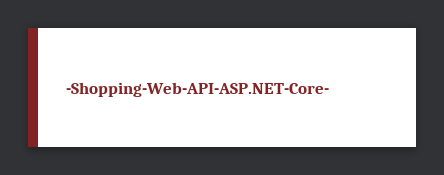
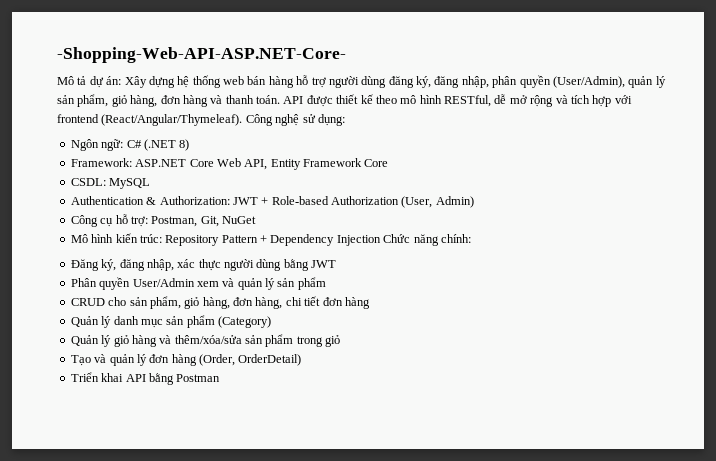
(329, 89) none -> [57,75,666,88] [57,94,632,107] [57,114,345,126] [70,139,190,151] [70,158,389,170] [70,178,151,189] [70,196,474,208] [70,214,256,227] [70,233,471,246] [70,259,337,271] [70,277,326,290] [70,296,370,309] [70,315,271,328] [70,334,341,347] [70,354,302,366] [70,372,221,385] // Mô tả dự án: Xây dựng hệ thống web bán hàng hỗ trợ người dùng đăng ký, đăng nhập, phân quyền (User/Admin), quản lý sản phẩm, giỏ hàng, đơn hàng và thanh toán. API được thiết kế theo mô hình RESTful, dễ mở rộng và tích hợp với frontend (React/Angular/Thymeleaf). Công nghệ sử dụng: // Ngôn ngữ: C# (.NET 8) // Framework: ASP.NET Core Web API, Entity Framework Core // CSDL: MySQL // Authentication & Authorization: JWT + Role-based Authorization (User, Admin) // Công cụ hỗ trợ: Postman, Git, NuGet // Mô hình kiến trúc: Repository Pattern + Dependency Injection Chức năng chính: // Đăng ký, đăng nhập, xác thực người dùng bằng JWT // Phân quyền User/Admin xem và quản lý sản phẩm // CRUD cho sản phẩm, giỏ hàng, đơn hàng, chi tiết đơn hàng // Quản lý danh mục sản phẩm (Category) // Quản lý giỏ hàng và thêm/xóa/sửa sản phẩm trong giỏ // Tạo và quản lý đơn hàng (Order, OrderDetail) // Triển khai API bằng Postman

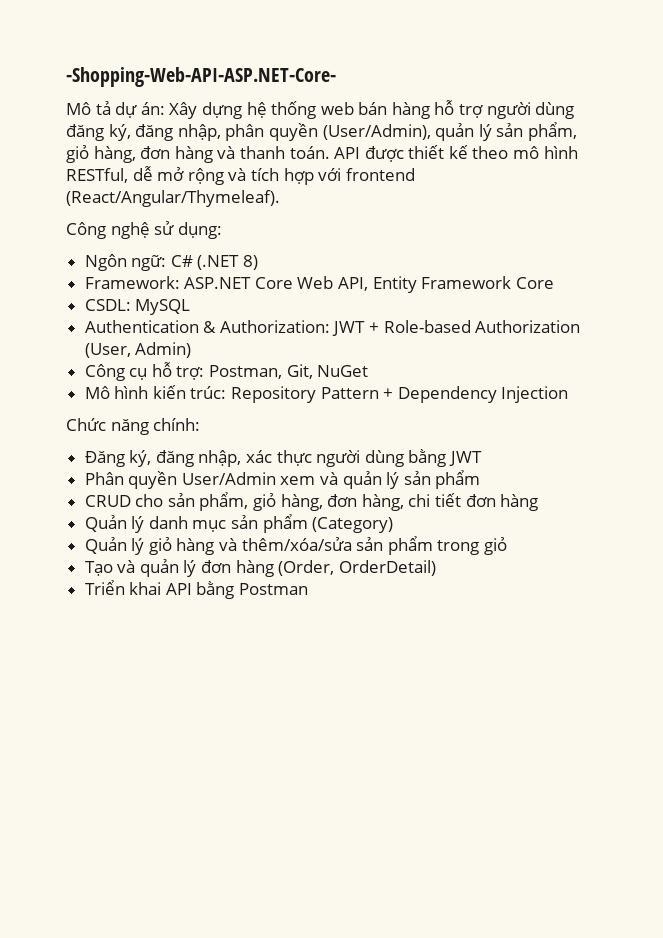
(243, 120) none -> (280, 198) //
(381, 240) none -> (569, 394) //

